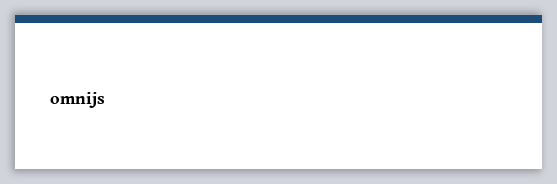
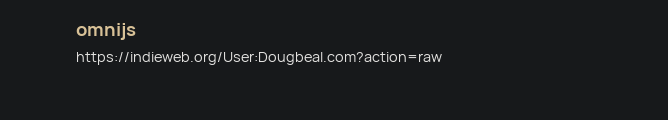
(105, 100) none -> [76,52,442,65] // https://indieweb.org/User:Dougbeal.com?action=raw

